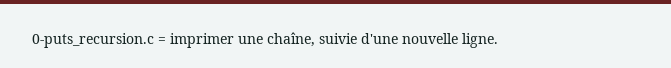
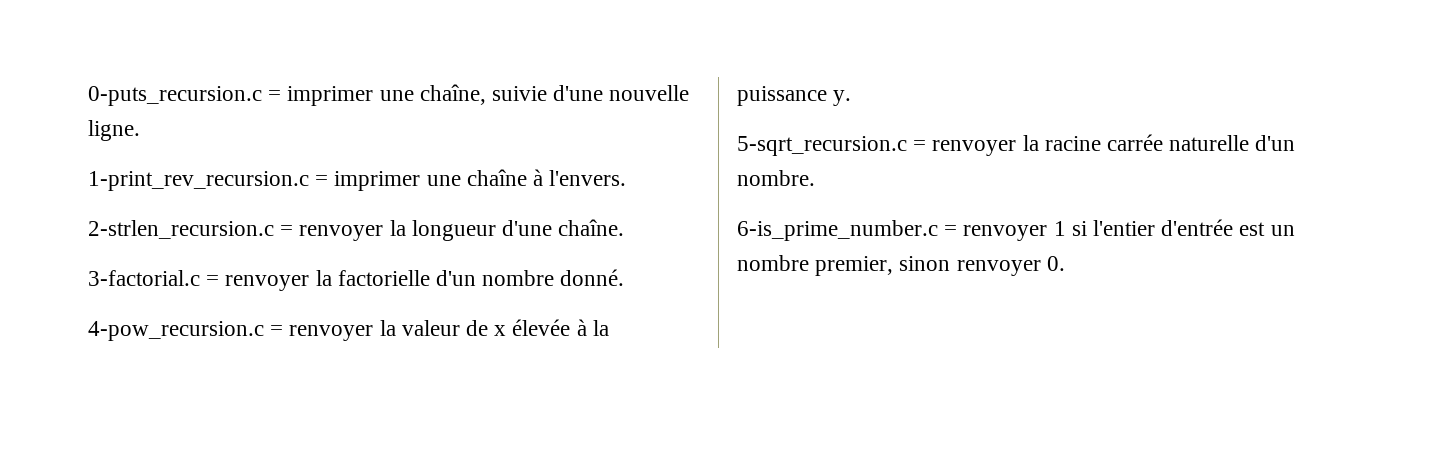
(498, 40) none -> [88,169,627,191] [88,219,625,241] [88,269,625,291] [88,319,609,341] [737,86,852,106] [737,134,1296,156] [737,170,815,186] [737,219,1295,241] [737,255,1065,276] // 1-print_rev_recursion.c = imprimer une chaîne à l'envers. // 2-strlen_recursion.c = renvoyer la longueur d'une chaîne. // 3-factorial.c = renvoyer la factorielle d'un nombre donné. // 4-pow_recursion.c = renvoyer la valeur de x élevée à la puissance y. // 5-sqrt_recursion.c = renvoyer la racine carrée naturelle d'un nombre. // 6-is_prime_number.c = renvoyer 1 si l'entier d'entrée est un nombre premier, sinon renvoyer 0.

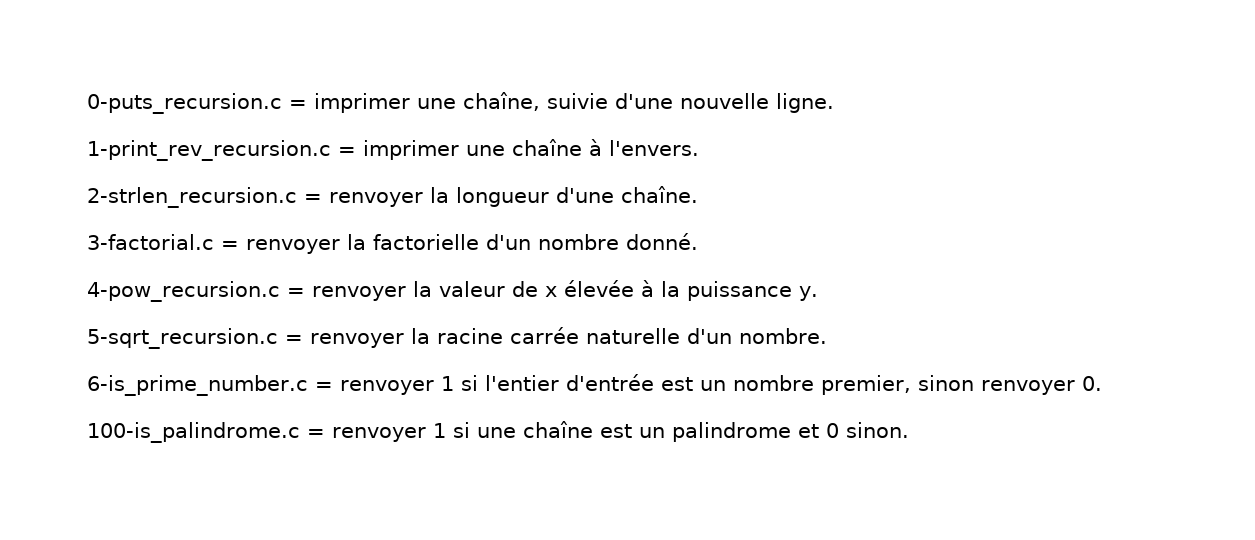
(1065, 263) none -> [87,421,909,443] // 100-is_palindrome.c = renvoyer 1 si une chaîne est un palindrome et 0 sinon.

